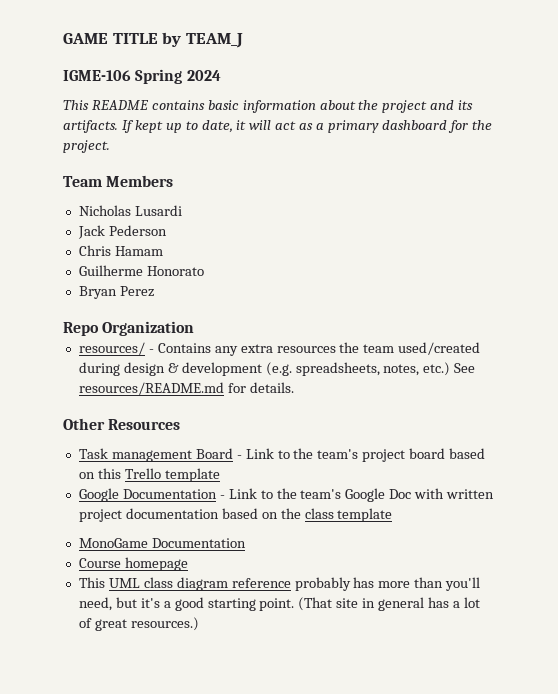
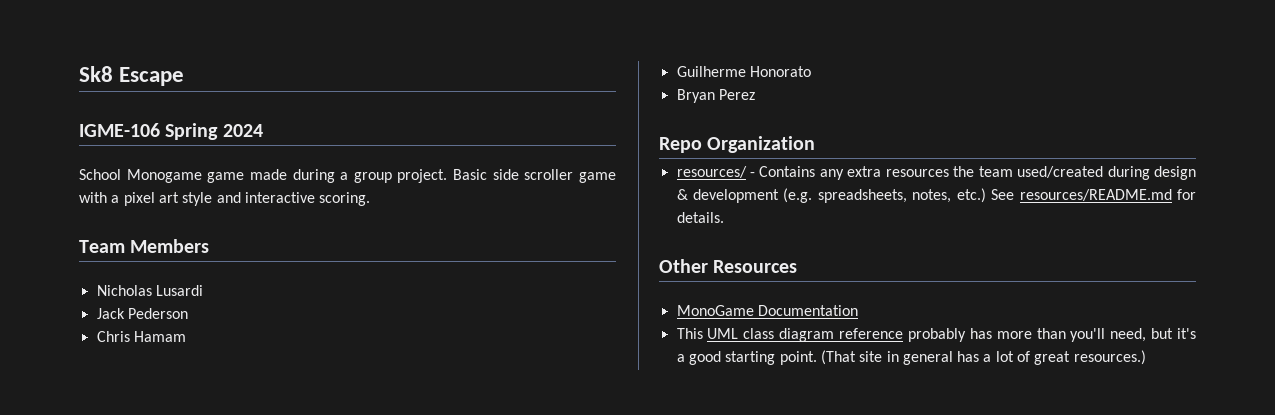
[63,32,243,48] GAME TITLE by TEAM_J -> [79,66,185,86] Sk8 Escape
[63,100,474,113] [63,120,492,133] [63,140,110,153] This README contains basic information about the project and its artifacts. If kept up to date, it will act as a primary dashboard for the project. -> [79,169,616,183] [79,192,371,206] School Monogame game made during a group project. Basic side scroller game with a pixel art style and interactive scoring.
[78,448,486,462] [78,468,220,482] [78,488,495,502] [78,508,393,522] // Task management Board - Link to the team's project board based on this Trello template // Google Documentation - Link to the team's Google Doc with written project documentation based on the class template -> (798, 266) none
[78,557,188,571] // Course homepage -> (858, 310) none

